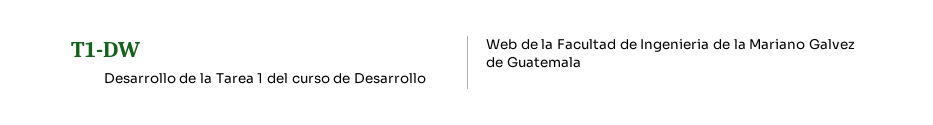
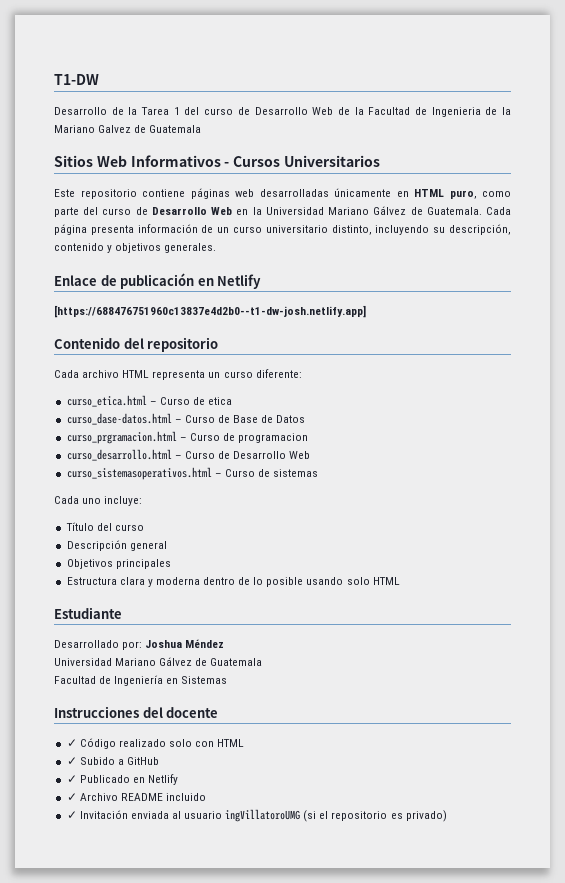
(581, 62) none -> [54,155,380,167] [54,188,511,199] [54,206,511,217] [54,224,512,235] [54,243,217,253] [54,273,262,289] [54,305,366,318] [54,337,219,352] [54,369,302,380] [66,395,233,407] [66,413,306,425] [66,431,309,444] [66,449,311,461] [66,467,319,480] [54,496,143,506] [65,522,144,531] [66,540,167,551] [66,559,171,569] [66,577,400,587] [54,607,122,619] [54,639,225,650] [54,657,263,666] [54,675,228,686] [54,706,219,718] [66,738,245,749] [66,757,159,765] [66,774,178,785] [66,793,206,801] [66,809,447,822] // Sitios Web Informativos - Cursos Universitarios // Este repositorio contiene páginas web desarrolladas únicamente en HTML puro, como parte del curso de Desarrollo Web en la Universidad Mariano Gálvez de Guatemala. Cada página presenta información de un curso universitario distinto, incluyendo su descripción, contenido y objetivos generales. // Enlace de publicación en Netlify // [https://688476751960c13837e4d2b0--t1-dw-josh.netlify.app] // Contenido del repositorio // Cada archivo HTML representa un curso diferente: // curso_etica.html – Curso de etica // curso_dase-datos.html – Curso de Base de Datos // curso_prgramacion.html – Curso de programacion // curso_desarrollo.html – Curso de Desarrollo Web // curso_sistemasoperativos.html – Curso de sistemas // Cada uno incluye: // Título del curso // Descripción general // Objetivos principales // Estructura clara y moderna dentro de lo posible usando solo HTML // Estudiante // Desarrollado por: Joshua Méndez // Universidad Mariano Gálvez de Guatemala // Facultad de Ingeniería en Sistemas // Instrucciones del docente // ✓ Código realizado solo con HTML // ✓ Subido a GitHub // ✓ Publicado en Netlify // ✓ Archivo README incluido // ✓ Invitación enviada al usuario ingVillatoroUMG (si el repositorio es privado)

